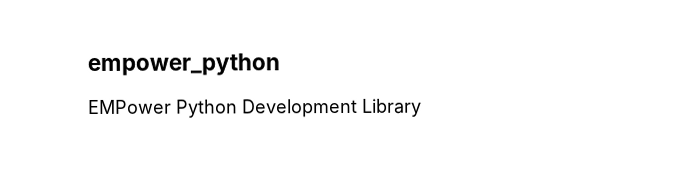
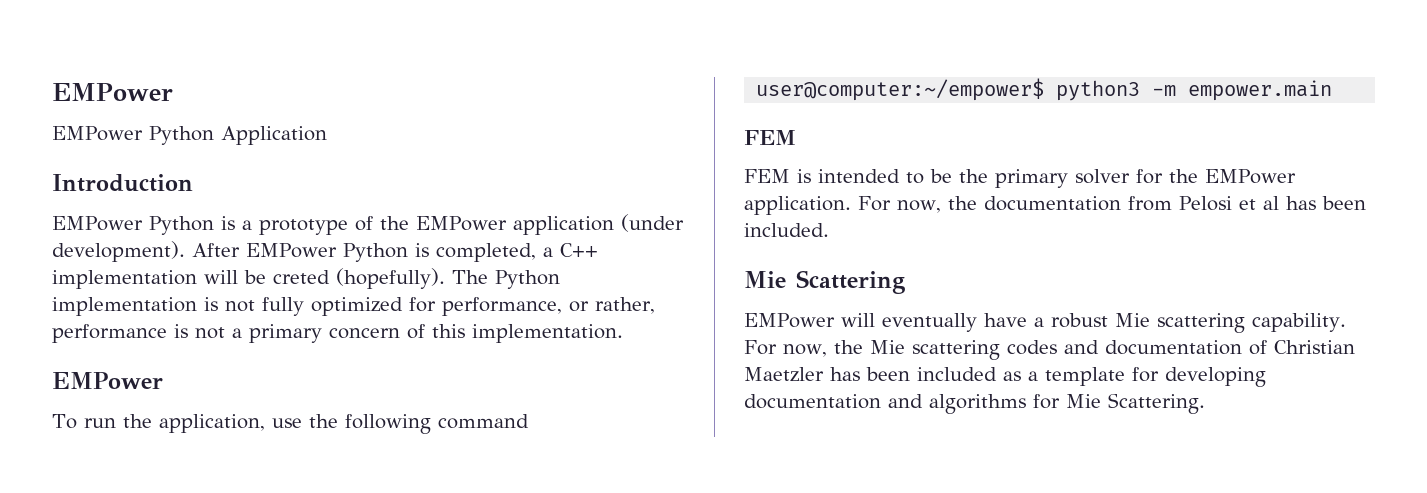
[87,53,280,77] [88,98,422,118] empower_python // EMPower Python Development Library -> [52,83,173,101] [52,126,327,145] [52,174,193,192] [52,214,684,235] [52,241,598,262] [52,268,560,289] [52,297,655,316] [52,324,623,343] [52,372,163,389] [52,414,529,434] [756,78,1333,101] [744,130,796,145] [744,169,1296,188] [744,196,1366,215] [744,223,829,237] [744,270,905,294] [744,313,1346,333] [744,340,1355,360] [744,367,1266,387] [744,393,1205,414] EMPower // EMPower Python Application // Introduction // EMPower Python is a prototype of the EMPower application (under development). After EMPower Python is completed, a C++ implementation will be creted (hopefully). The Python implementation is not fully optimized for performance, or rather, performance is not a primary concern of this implementation. // EMPower // To run the application, use the following command // user@computer:~/empower$ python3 -m empower.main // FEM // FEM is intended to be the primary solver for the EMPower application. For now, the documentation from Pelosi et al has been included. // Mie Scattering // EMPower will eventually have a robust Mie scattering capability. For now, the Mie scattering codes and documentation of Christian Maetzler has been included as a template for developing documentation and algorithms for Mie Scattering.

